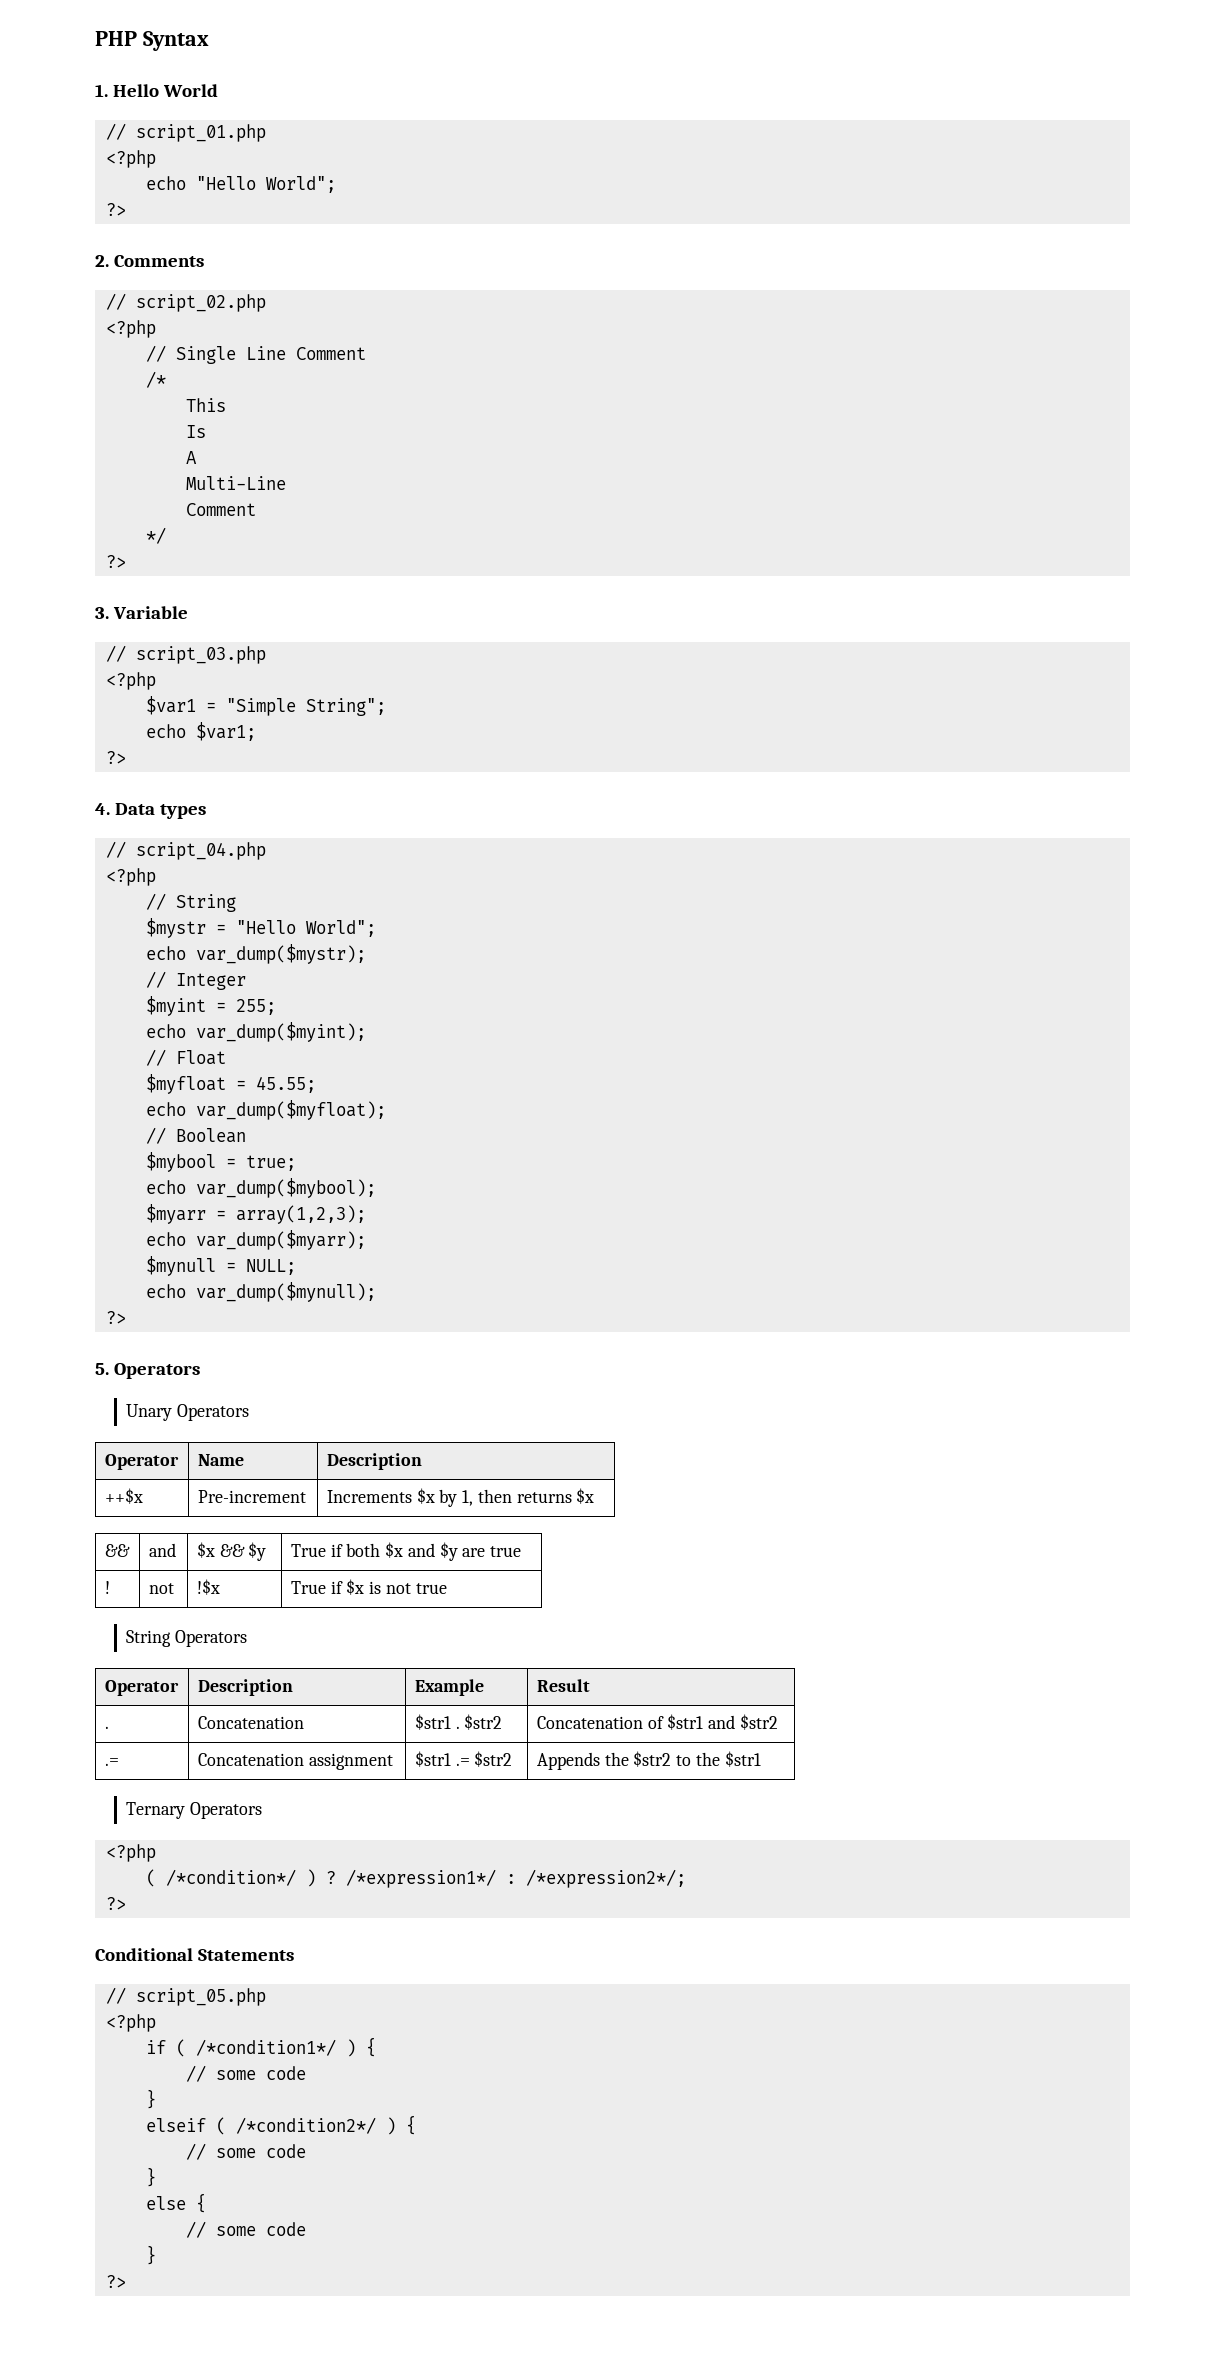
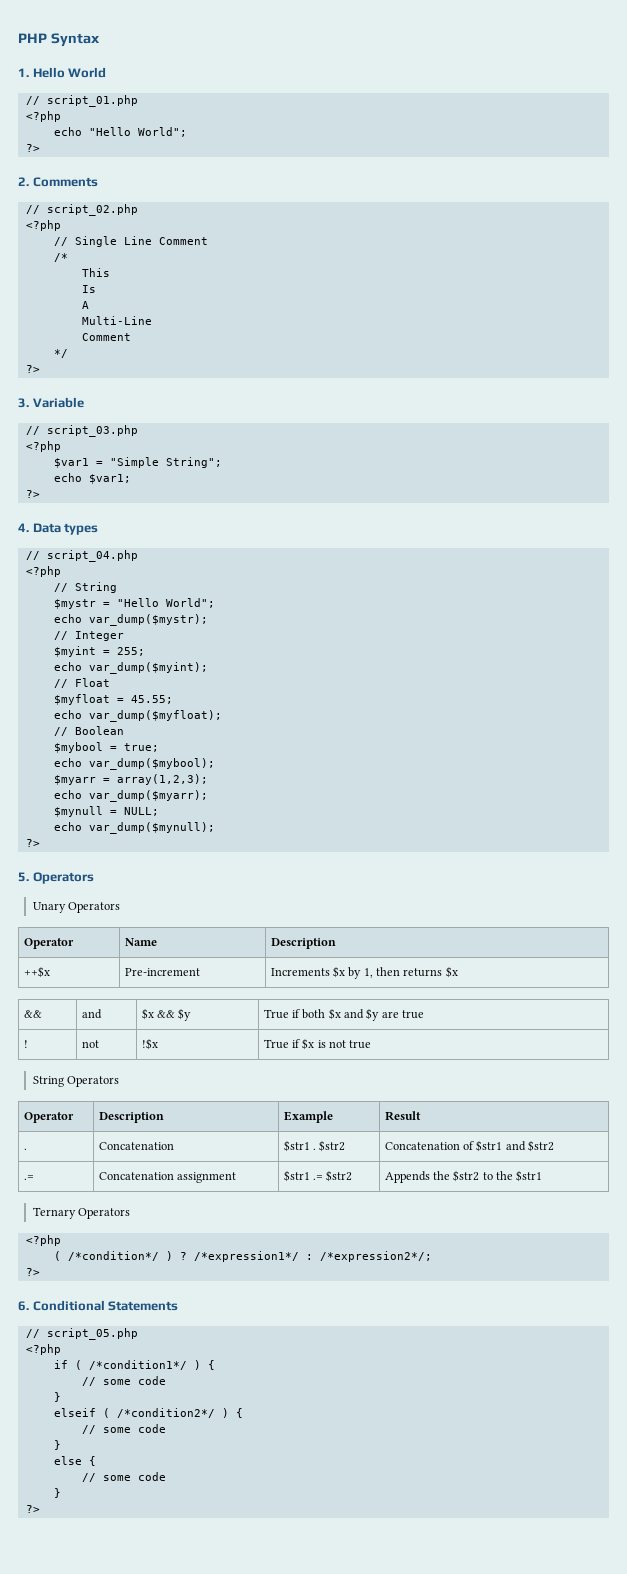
(126, 1903) none -> [18,1301,29,1311] 6.

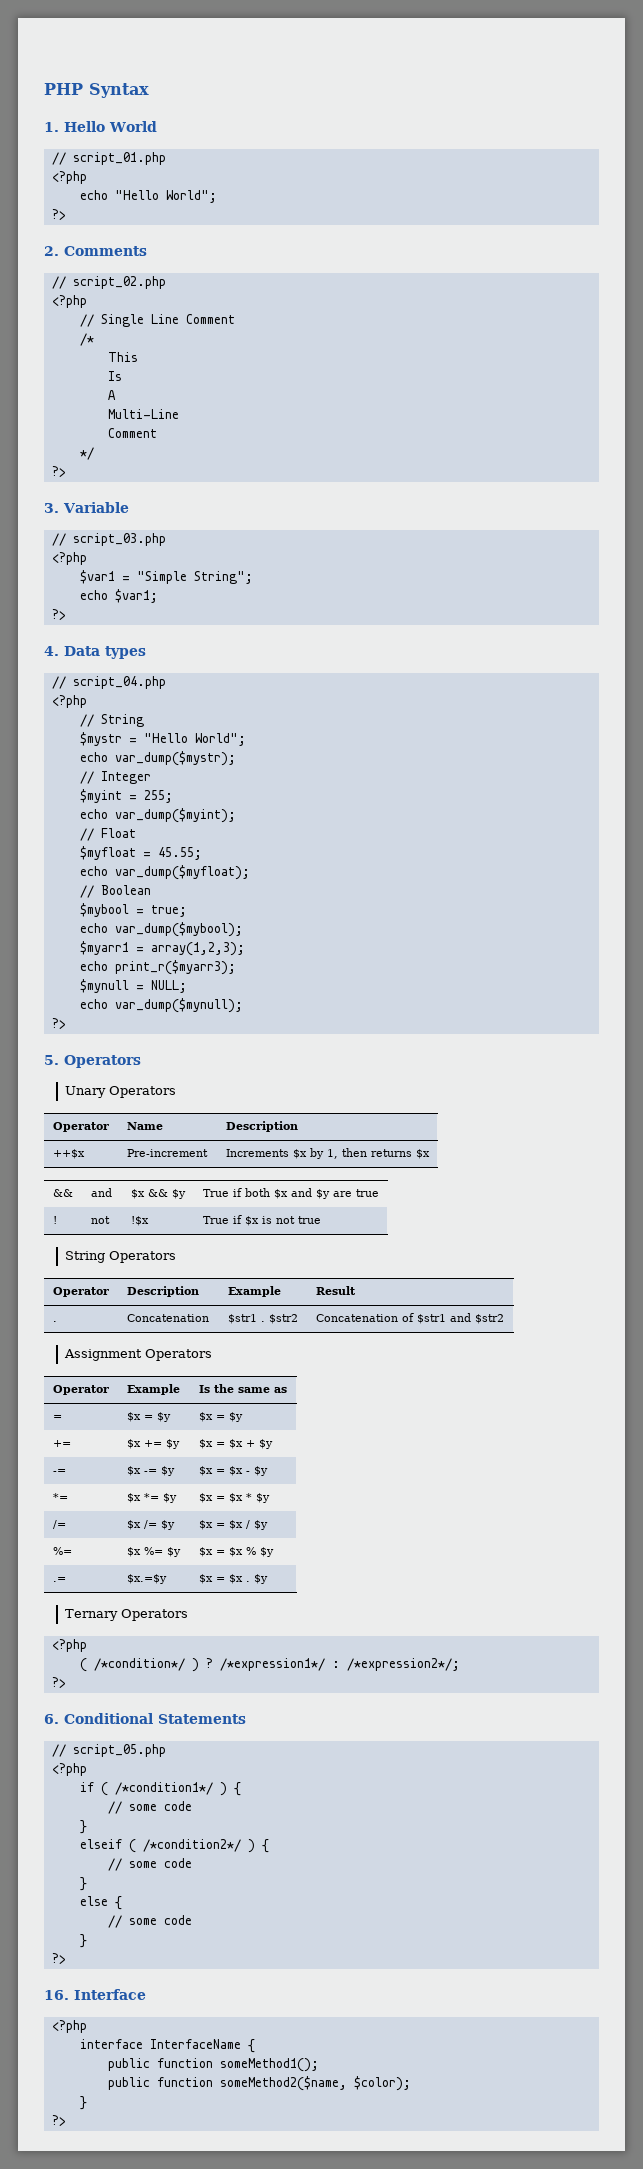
[53,775,96,785] $myarr -> [79,941,129,955] $myarr1
[88,790,208,802] var_dump($myarr); -> [114,960,236,975] print_r($myarr3);
[23,1175,34,1180] [98,1172,236,1183] [283,1170,353,1182] [384,1170,543,1183] // .= | Concatenation assignment | $str1 .= $str2 | Appends the $str2 to the $str1 -> [64,1349,213,1361] [52,1385,109,1395] [126,1384,180,1395] [198,1384,287,1393] [52,1415,62,1420] [126,1412,171,1422] [198,1412,243,1422] [52,1440,71,1447] [126,1439,180,1449] [198,1439,273,1449] [52,1469,66,1474] [126,1466,175,1476] [198,1466,268,1476] [52,1493,68,1501] [126,1493,177,1503] [198,1493,270,1503] [52,1520,66,1529] [126,1520,175,1530] [198,1520,268,1530] [52,1547,72,1555] [126,1547,181,1557] [198,1547,274,1557] [52,1577,66,1582] [126,1574,167,1584] [198,1574,268,1584] // Assignment Operators // Operator | Example | Is the same as // = | $x = $y | $x = $y // += | $x += $y | $x = $x + $y // -= | $x -= $y | $x = $x - $y // *= | $x *= $y | $x = $x * $y // /= | $x /= $y | $x = $x / $y // %= | $x %= $y | $x = $x % $y // .= | $x.=$y | $x = $x . $y
(40, 1509) none -> [44,1989,146,2000] [51,2020,87,2033] [79,2039,255,2053] [107,2058,319,2072] [107,2076,411,2091] [79,2096,87,2110] [51,2115,66,2126] // 16. Interface // <?php // interface InterfaceName { // public function someMethod1(); // public function someMethod2($name, $color); // } // ?>

